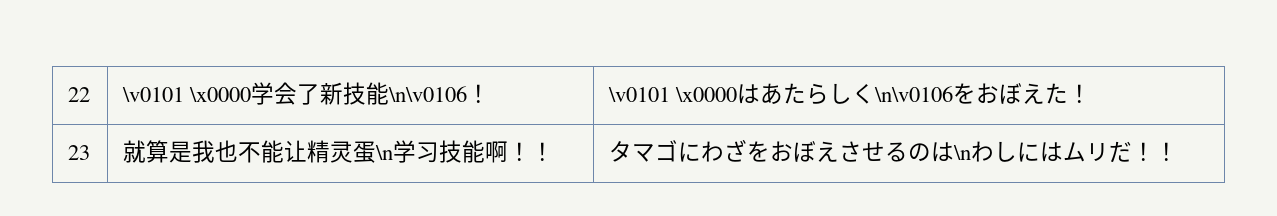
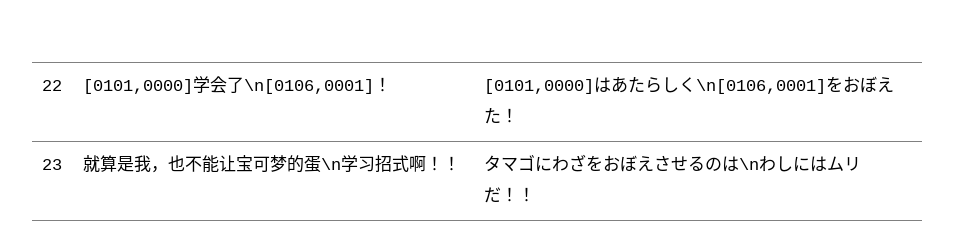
[122,82,491,105] [608,87,738,102] \v0101 \x0000学会了新技能\n\v0106！ | \v0101 \x0000 -> [83,76,392,94] [484,79,595,94] [0101,0000]学会了\n[0106,0001]！ | [0101,0000]
[874,86,954,102] \n\v0106 -> [696,79,827,94] \n[0106,0001]
(216, 151) none -> [151,166,169,173] ，
[307,140,354,163] 精灵 -> [236,155,305,173] 宝可梦的
[439,140,486,163] 技能 -> [375,155,410,172] 招式

